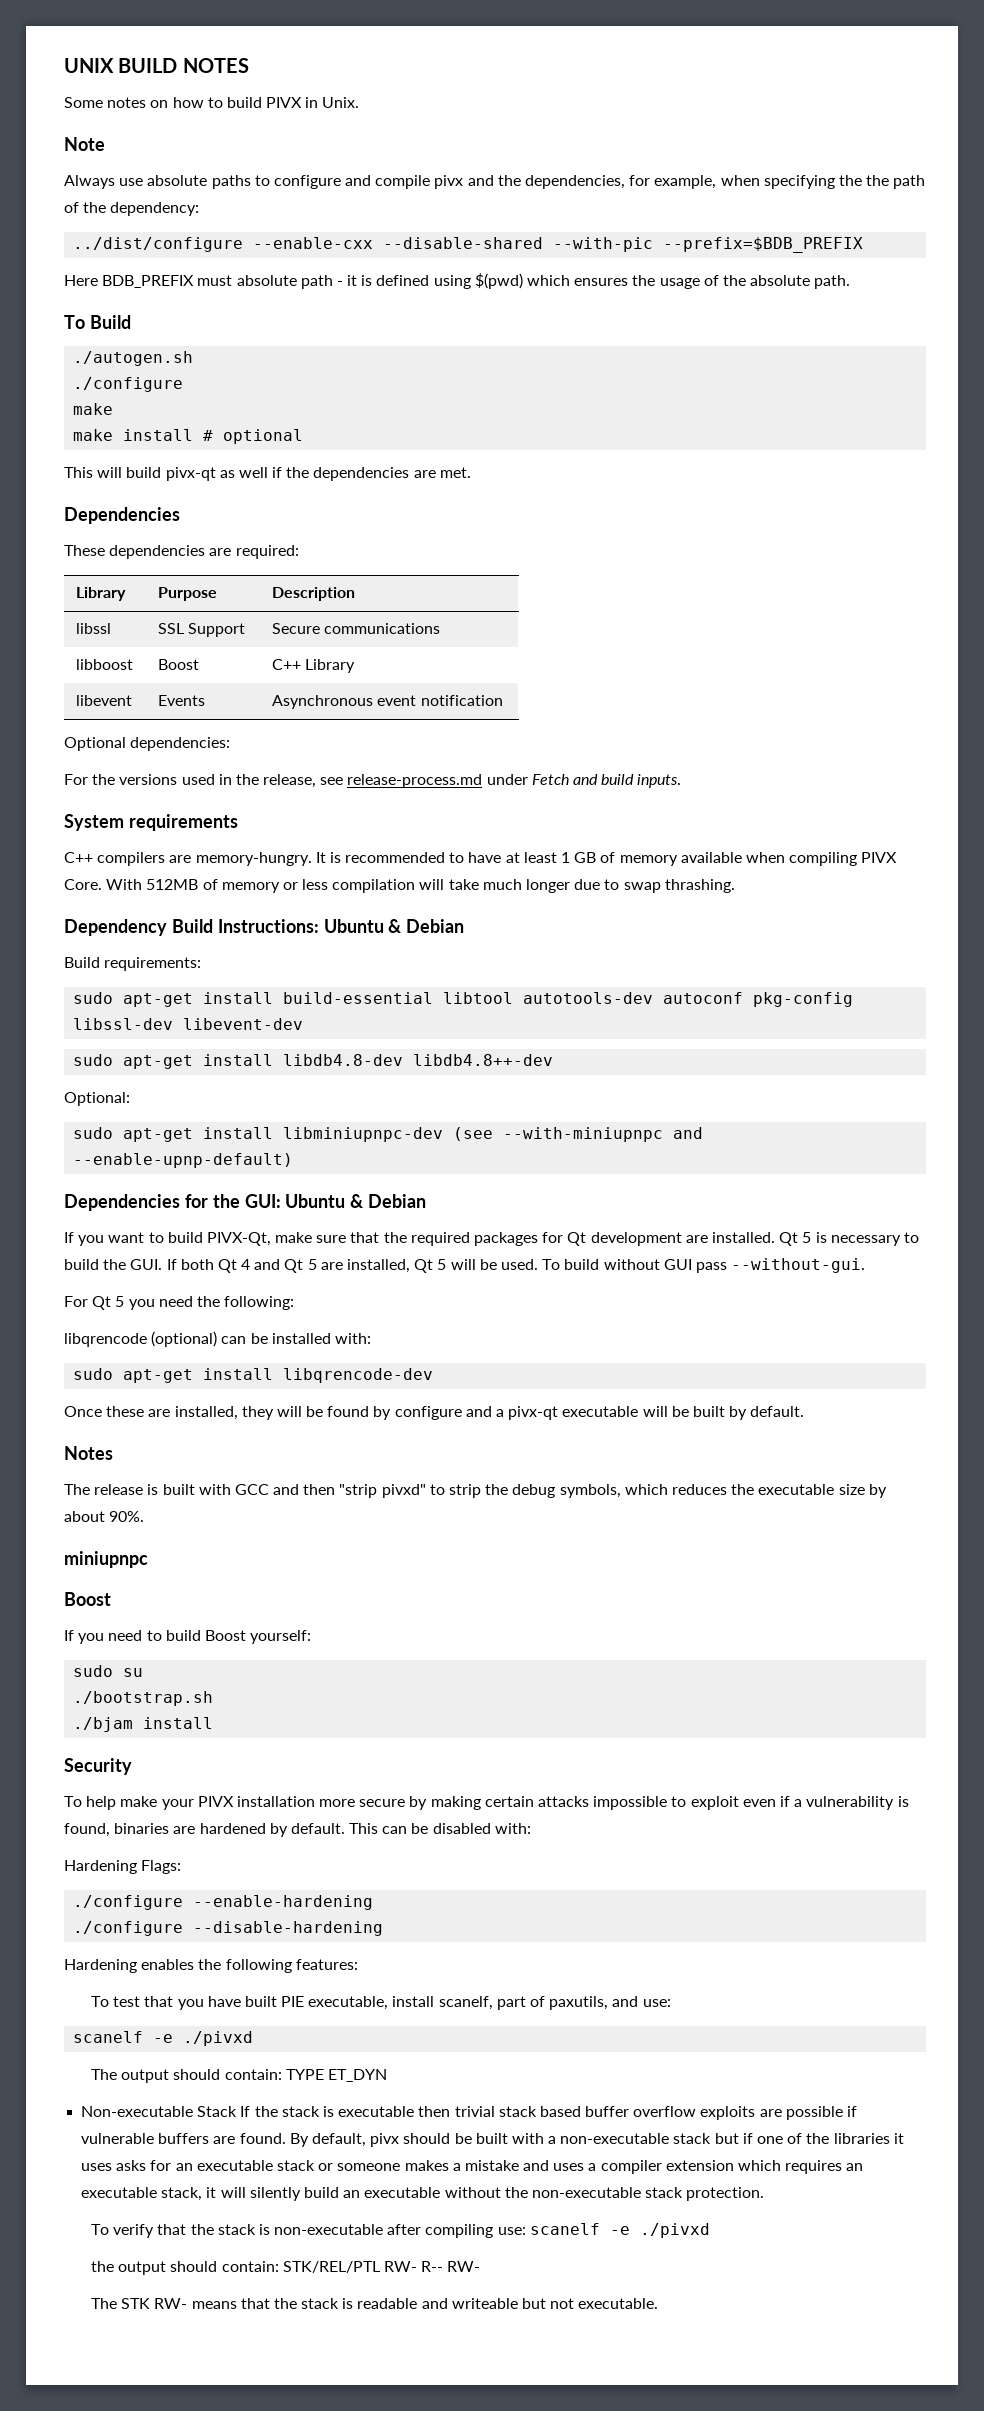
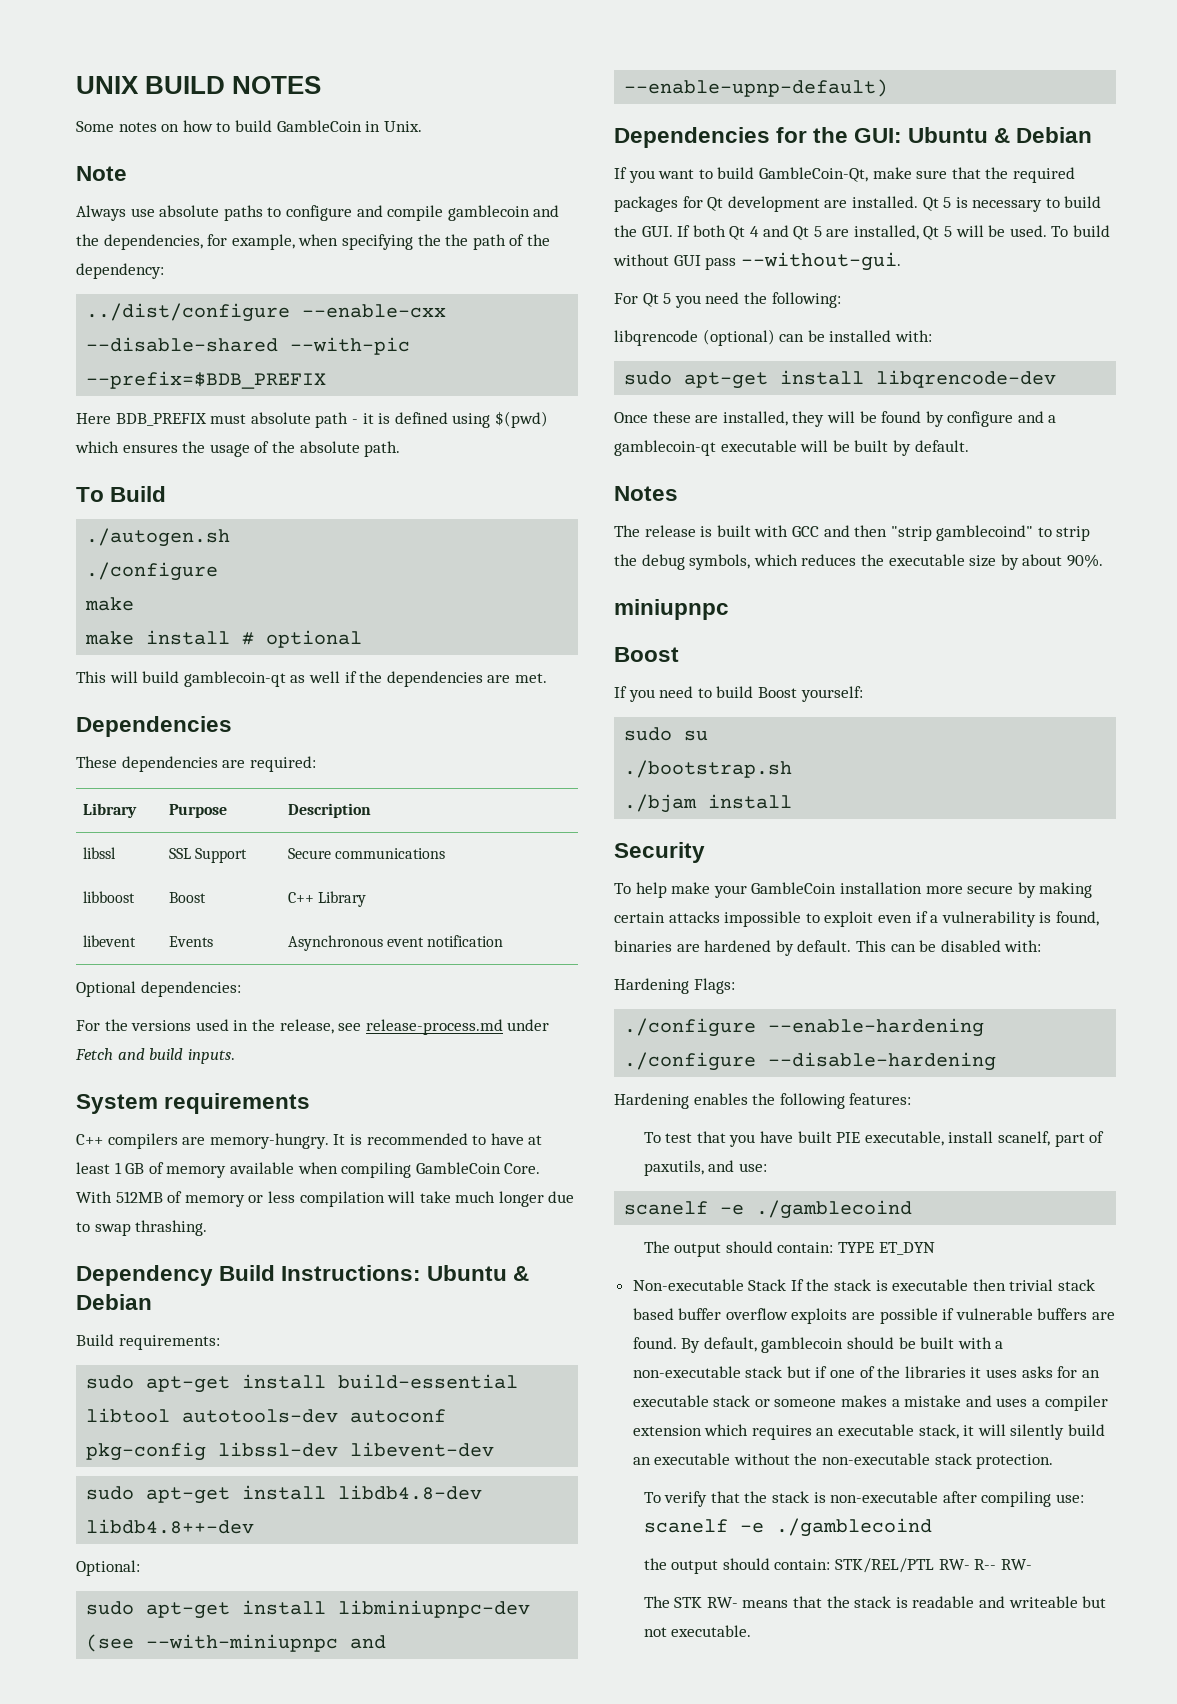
[266,97,303,108] PIVX -> [276,120,362,132] GambleCoin
[434,175,464,189] pivx -> [447,205,530,221] gamblecoin
[165,467,216,481] pivx-qt -> [183,671,286,687] gamblecoin-qt
[861,852,898,863] PIVX -> [415,1162,501,1174] GambleCoin
[206,1232,271,1246] PIVX-Qt, -> [758,167,868,182] GambleCoin-Qt,
[508,1406,559,1420] pivx-qt -> [614,440,716,456] gamblecoin-qt
[381,1484,426,1498] pivxd" -> [936,525,1034,541] gamblecoind"
[197,1796,234,1807] PIVX -> [751,882,837,894] GambleCoin
[183,2031,254,2046] ./pivxd -> [756,1200,913,1219] ./gamblecoind
[370,2133,400,2147] pivx -> [761,1337,844,1353] gamblecoin
[639,2223,710,2238] ./pivxd -> [775,1518,932,1537] ./gamblecoind

